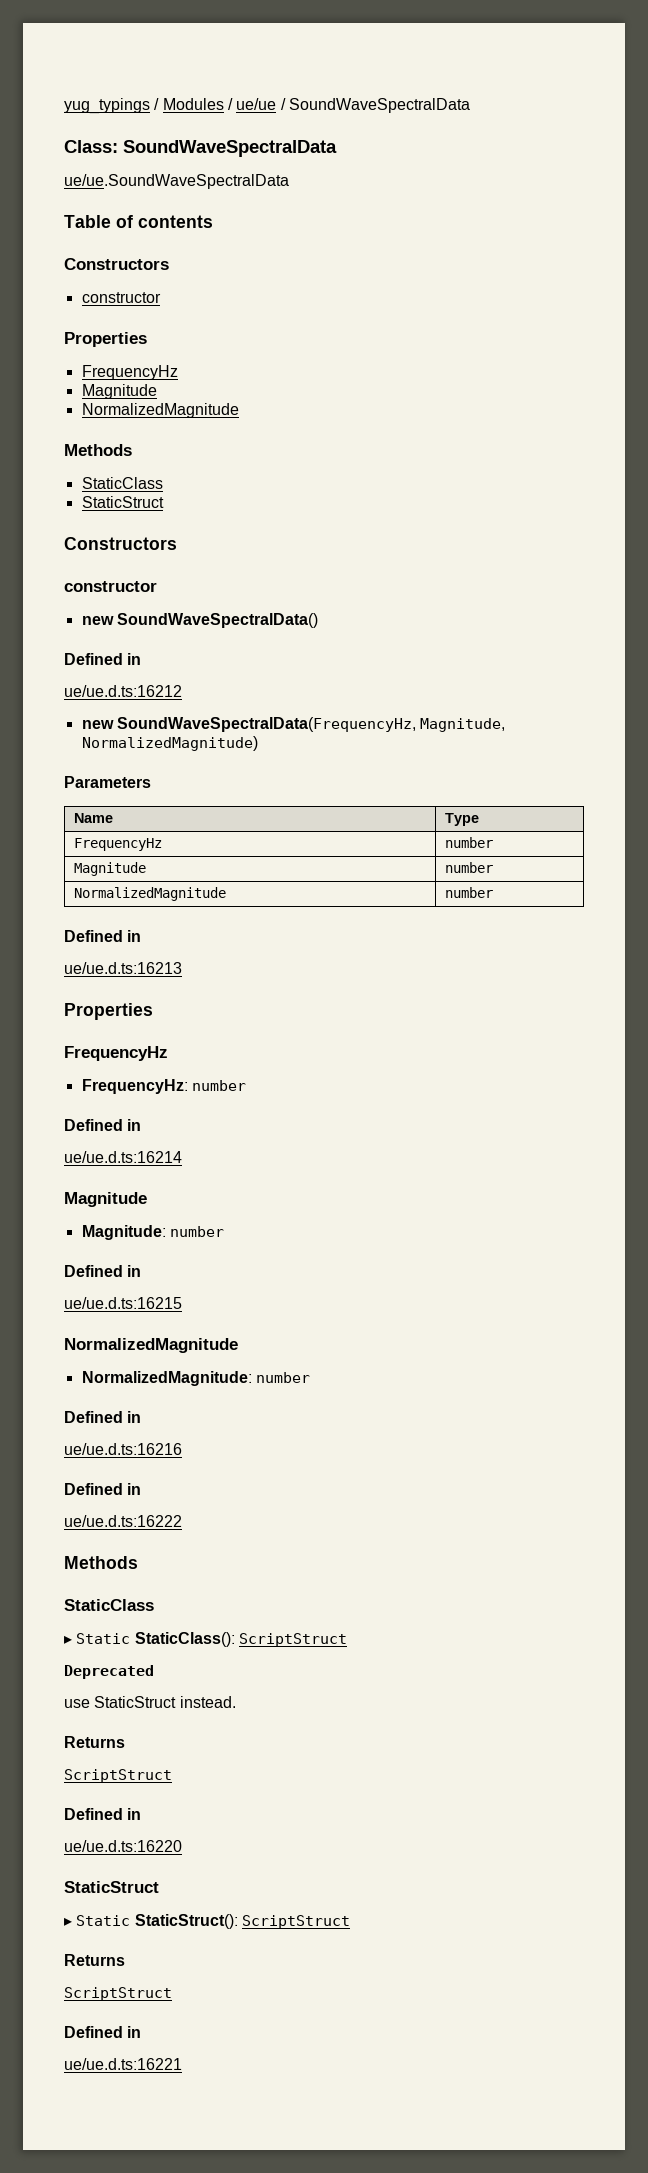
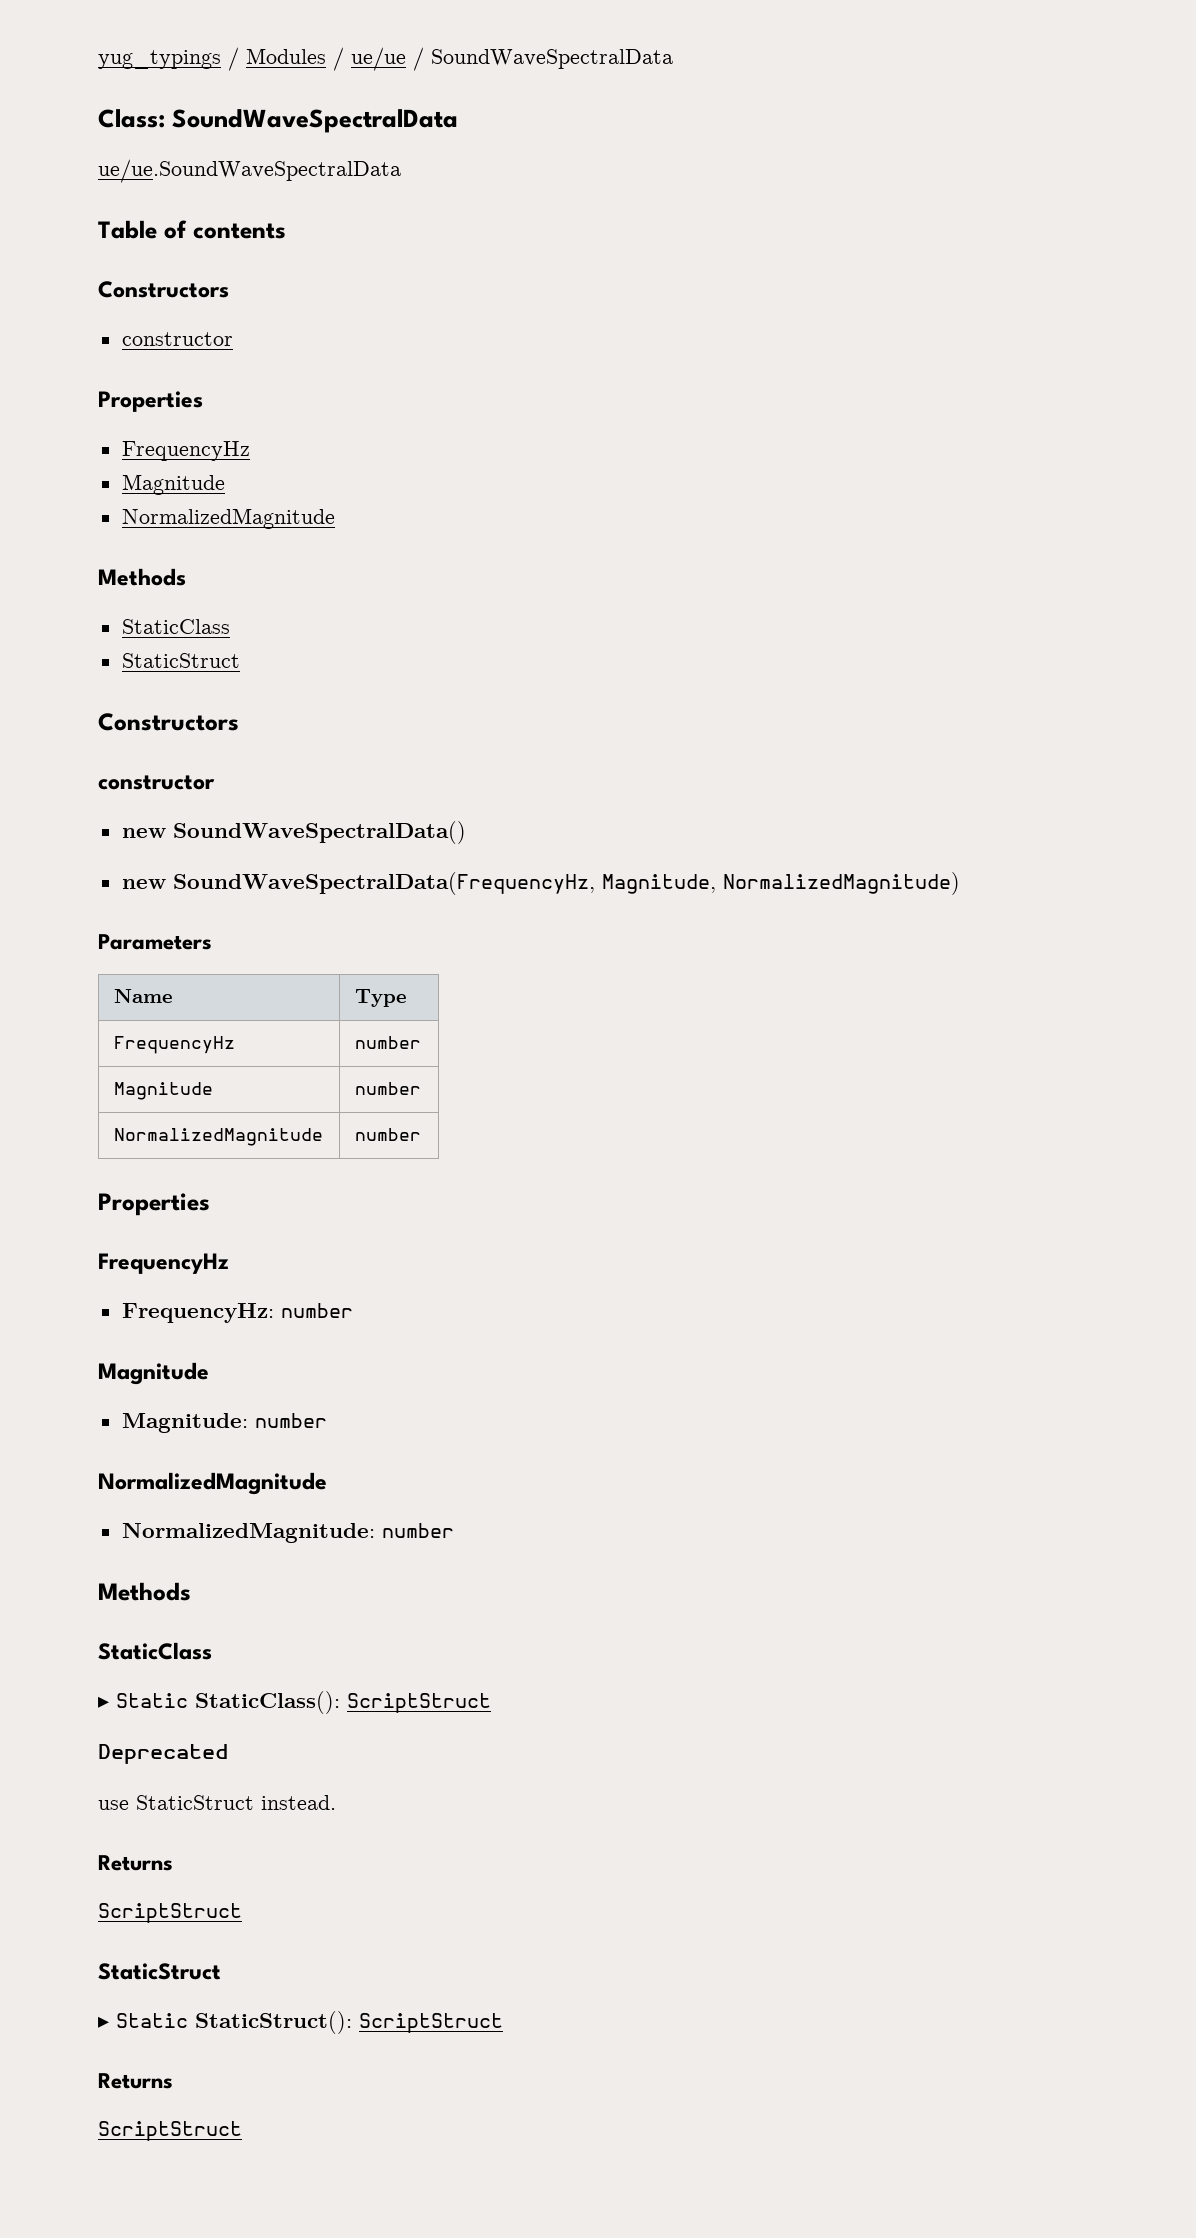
[64,653,142,665] [64,685,182,697] // Defined in // ue/ue.d.ts:16212 -> (466, 832) none
[64,930,142,942] [64,962,182,974] // Defined in // ue/ue.d.ts:16213 -> (421, 1134) none
[64,1119,142,1131] [64,1151,182,1163] // Defined in // ue/ue.d.ts:16214 -> (353, 1310) none
[64,1265,142,1277] [64,1297,182,1309] // Defined in // ue/ue.d.ts:16215 -> (327, 1420) none
[64,1411,142,1423] [64,1443,182,1455] [64,1483,142,1495] [64,1515,182,1527] // Defined in // ue/ue.d.ts:16216 // Defined in // ue/ue.d.ts:16222 -> (454, 1530) none
[64,1808,142,1820] [64,1840,182,1852] // Defined in // ue/ue.d.ts:16220 -> (242, 1913) none
[64,2026,142,2038] [64,2058,182,2070] // Defined in // ue/ue.d.ts:16221 -> (242, 2131) none

